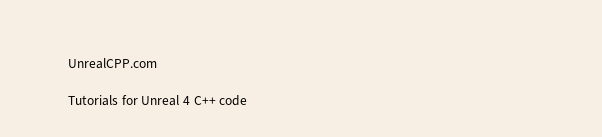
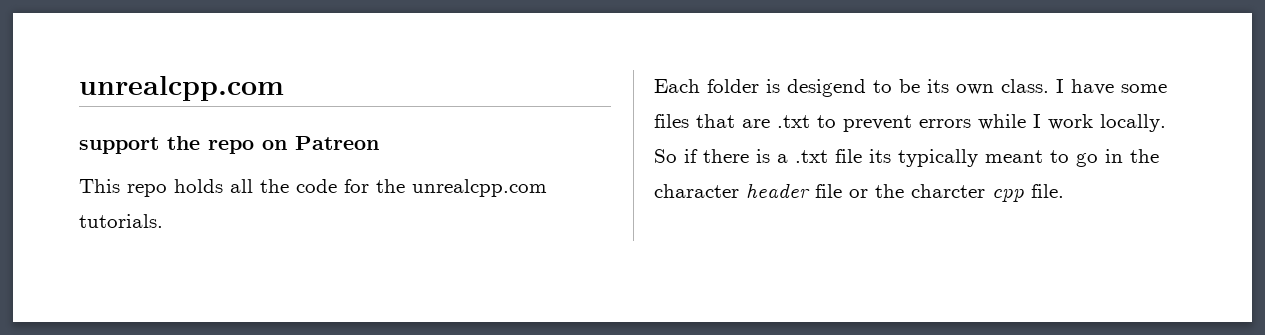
[68,58,157,69] [68,95,248,106] UnrealCPP.com // Tutorials for Unreal 4 C++ code -> [79,76,284,101] [79,136,379,154] [79,179,547,197] [79,214,163,228] [654,79,1167,97] [654,114,1166,132] [654,149,1159,167] [654,183,1064,202] unrealcpp.com // support the repo on Patreon // This repo holds all the code for the unrealcpp.com tutorials. // Each folder is desigend to be its own class. I have some files that are .txt to prevent errors while I work locally. So if there is a .txt file its typically meant to go in the character header file or the charcter cpp file.

